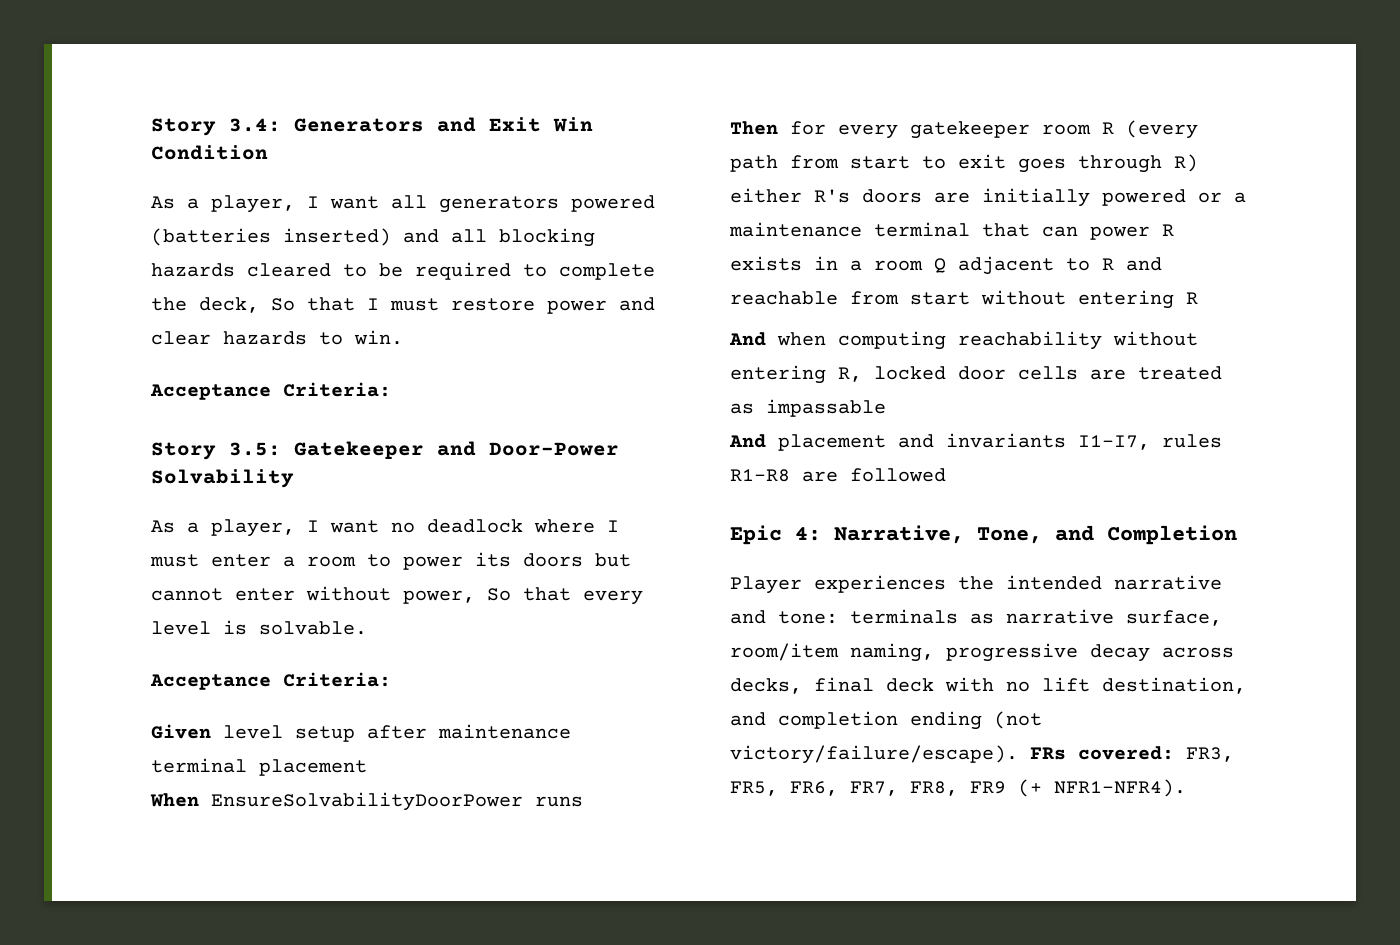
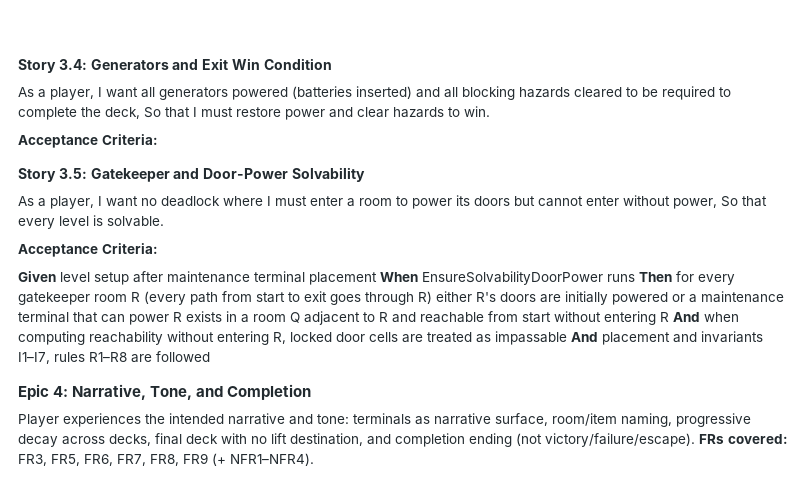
(367, 767) // -> (377, 278) none
(583, 801) // -> (635, 278) none
(1198, 298) // -> (669, 317) none
(886, 408) // -> (567, 338) none

